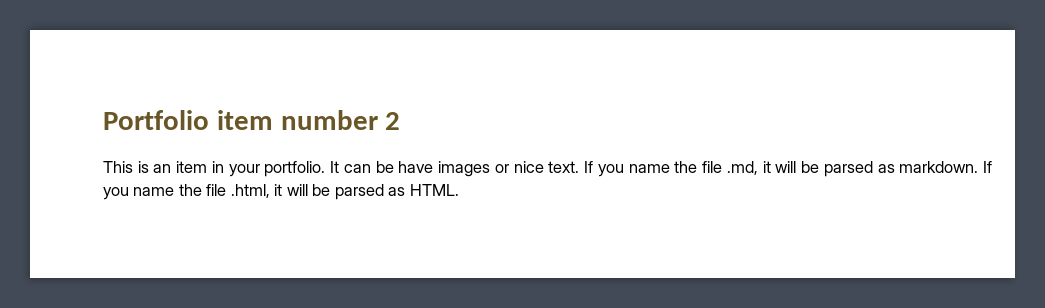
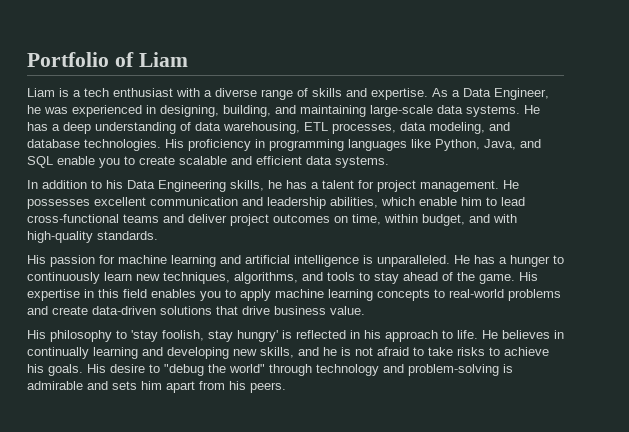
[216,110,401,130] [103,161,993,177] [103,184,459,200] item number 2 // This is an item in your portfolio. It can be have images or nice text. If you name the file .md, it will be parsed as markdown. If you name the file .html, it will be parsed as HTML. -> [114,52,188,67] [27,88,549,100] [27,105,540,117] [27,122,510,134] [27,139,541,151] [27,156,389,168] [27,180,519,192] [27,197,525,209] [27,214,517,226] [27,231,158,243] [27,255,564,267] [27,272,538,284] [27,289,561,301] [27,306,365,315] [27,330,564,342] [27,347,549,359] [27,364,513,376] [27,381,286,393] of Liam // Liam is a tech enthusiast with a diverse range of skills and expertise. As a Data Engineer, he was experienced in designing, building, and maintaining large-scale data systems. He has a deep understanding of data warehousing, ETL processes, data modeling, and database technologies. His proficiency in programming languages like Python, Java, and SQL enable you to create scalable and efficient data systems. // In addition to his Data Engineering skills, he has a talent for project management. He possesses excellent communication and leadership abilities, which enable him to lead cross-functional teams and deliver project outcomes on time, within budget, and with high-quality standards. // His passion for machine learning and artificial intelligence is unparalleled. He has a hunger to continuously learn new techniques, algorithms, and tools to stay ahead of the game. His expertise in this field enables you to apply machine learning concepts to real-world problems and create data-driven solutions that drive business value. // His philosophy to 'stay foolish, stay hungry' is reflected in his approach to life. He believes in continually learning and developing new skills, and he is not afraid to take risks to achieve his goals. His desire to "debug the world" through technology and problem-solving is admirable and sets him apart from his peers.

